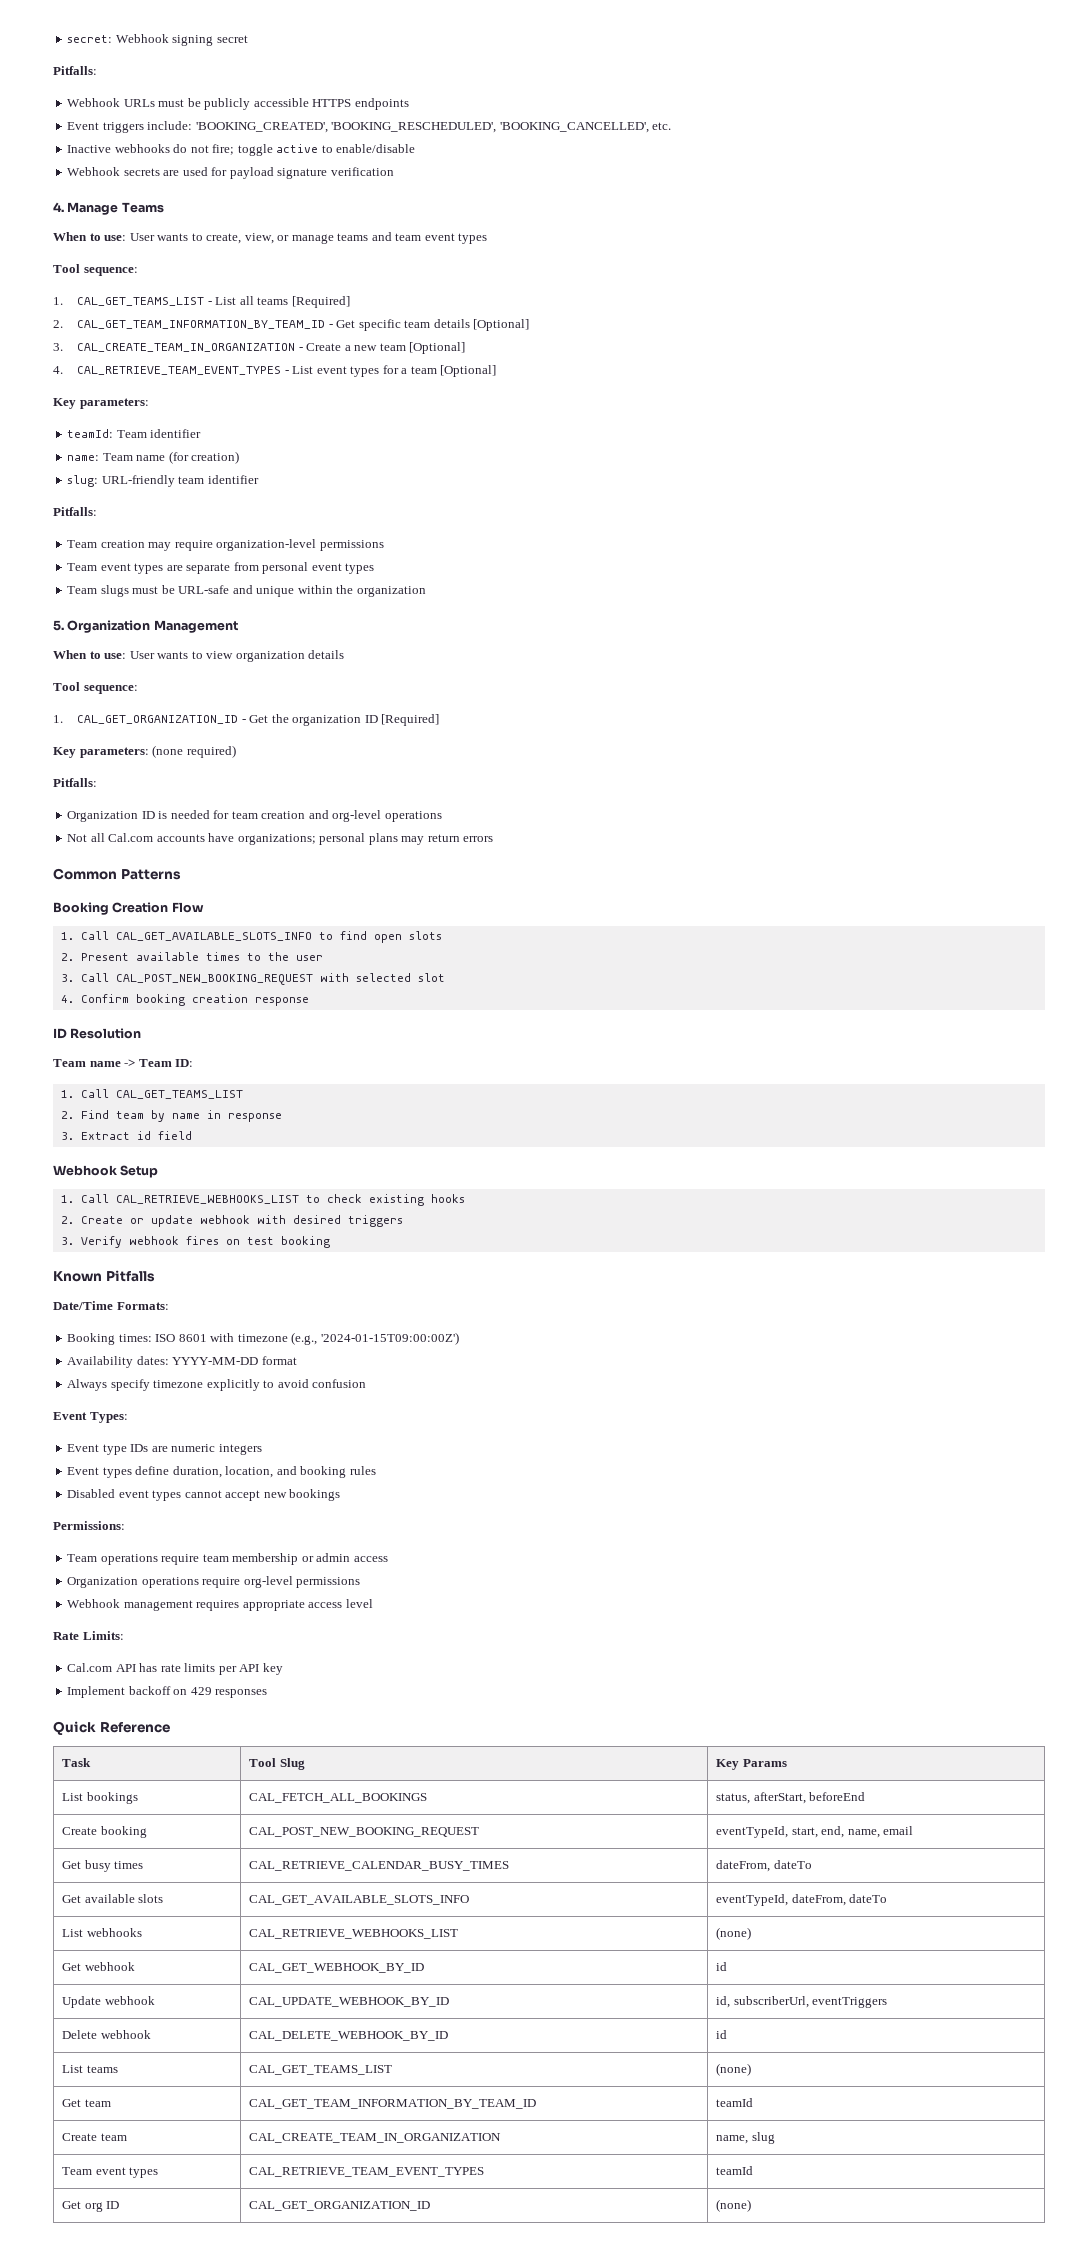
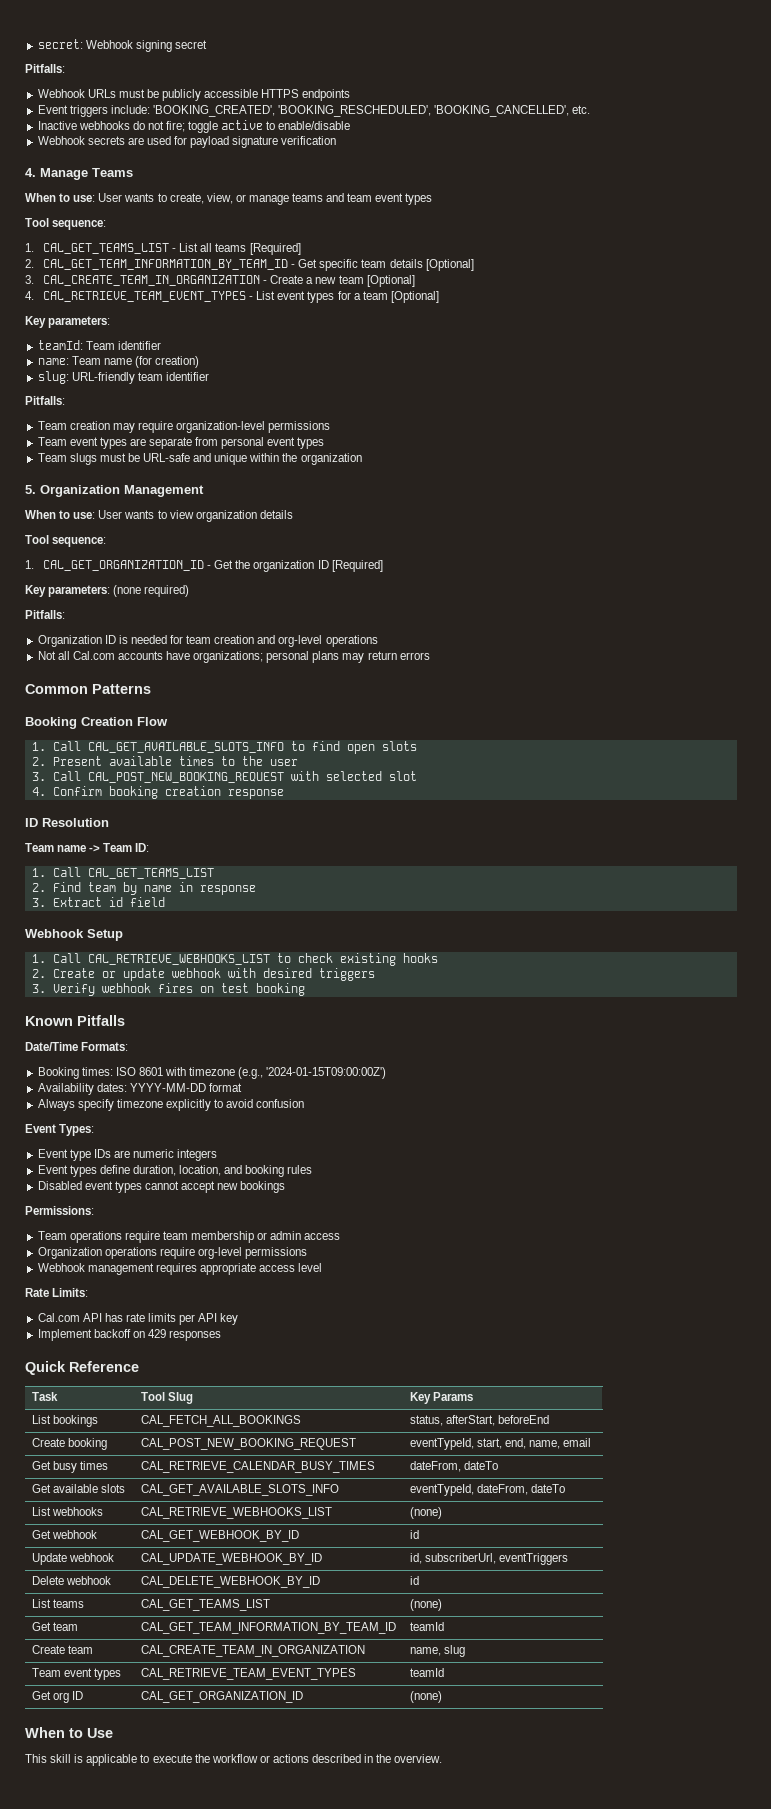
(752, 2205) none -> [25,1727,113,1738] [25,1754,443,1766] // When to Use // This skill is applicable to execute the workflow or actions described in the overview.

